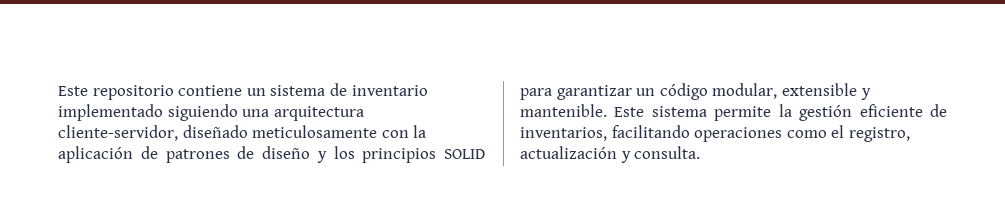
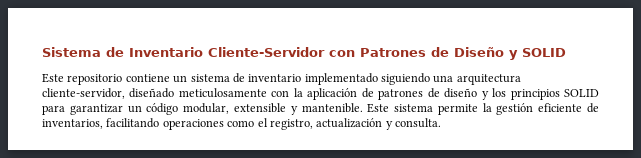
(58, 91) none -> [42,47,566,60] Sistema de Inventario Cliente-Servidor con Patrones de Diseño y SOLID //

